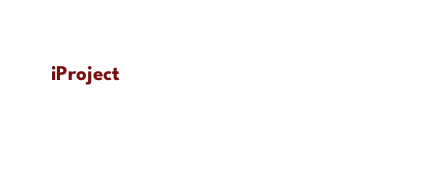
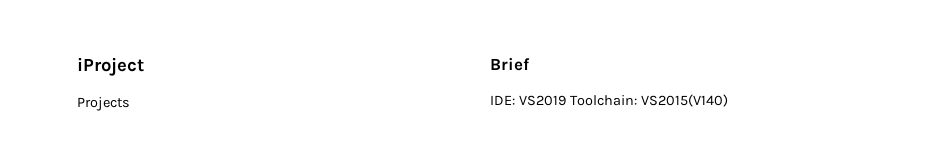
(120, 75) none -> [77,97,130,111] [490,57,530,71] [490,94,728,107] // Projects // Brief // IDE: VS2019 Toolchain: VS2015(V140)

